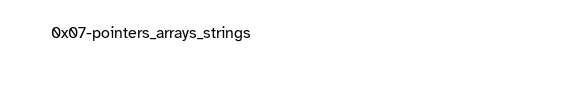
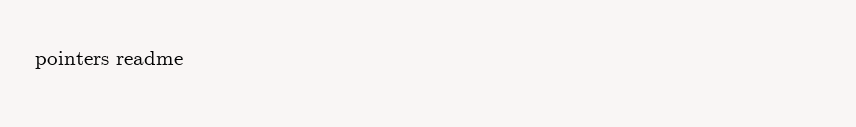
[51,26,251,42] 0x07-pointers_arrays_strings -> [35,51,183,69] pointers readme

